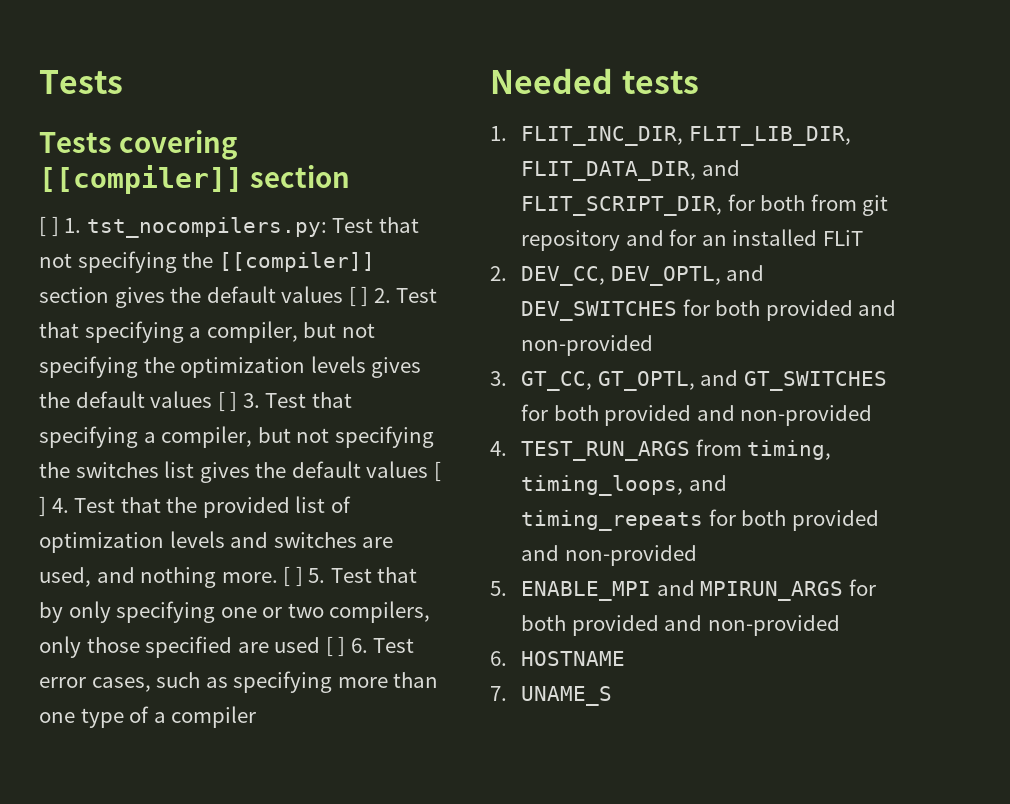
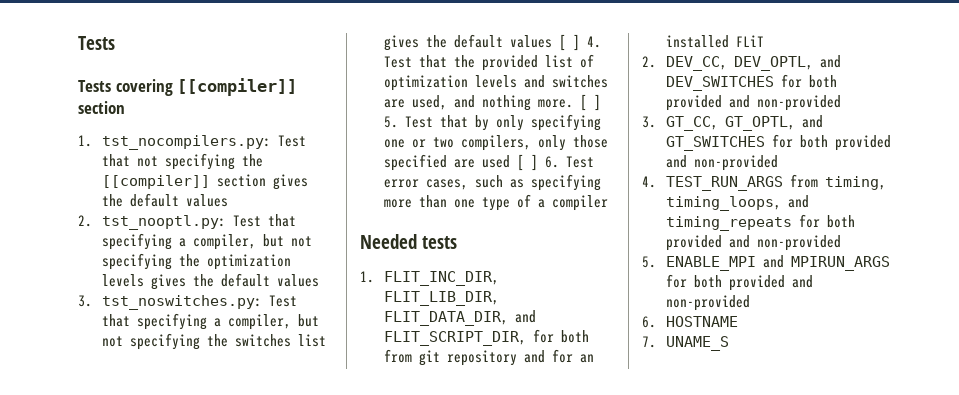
[39,216,59,237] [ ] -> (125, 107) none
[348,286,391,307] [ ] 2. -> [78,215,226,230] // 2. tst_nooptl.py:
[217,391,260,412] [ ] 3. -> [78,295,262,310] // 3. tst_noswitches.py:

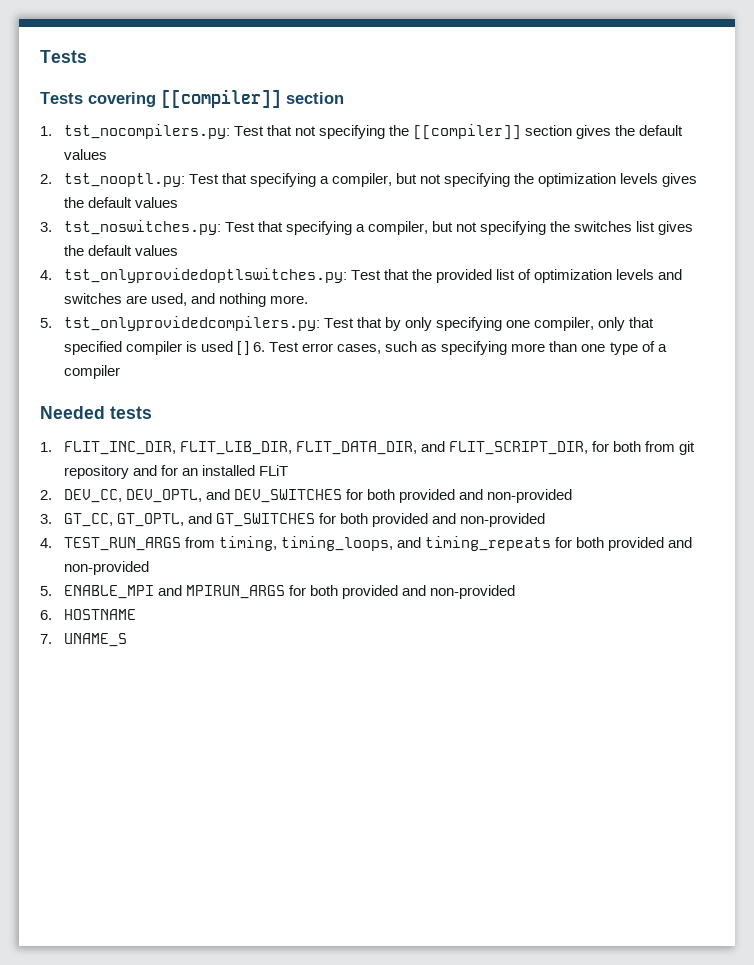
[558,34,601,51] [ ] 4. -> [40,268,347,283] // 4. tst_onlyprovidedoptlswitches.py:
[579,94,601,111] [383,116,398,128] [ ] 5. -> [40,316,320,331] // 5. tst_onlyprovidedcompilers.py:
[411,135,608,151] [383,154,475,171] or two compilers, only those specified are -> [534,317,655,331] [63,341,197,355] compiler, only that specified compiler is

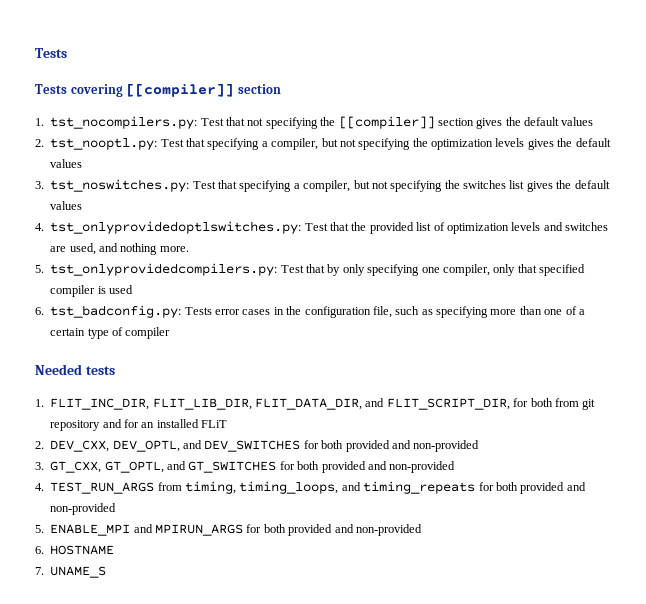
[236,341,382,355] [ ] 6. Test error cases, -> [35,305,392,318] // 6. tst_badconfig.py: Tests error cases in the configuration file,
(606, 348) none -> [565,306,585,315] [50,328,86,336] of a certain
[657,344,667,352] a -> (123, 331) none
[63,489,122,503] DEV_CC, -> [50,440,110,452] DEV_CXX,
[63,513,113,527] GT_CC, -> [50,461,102,473] GT_CXX,

